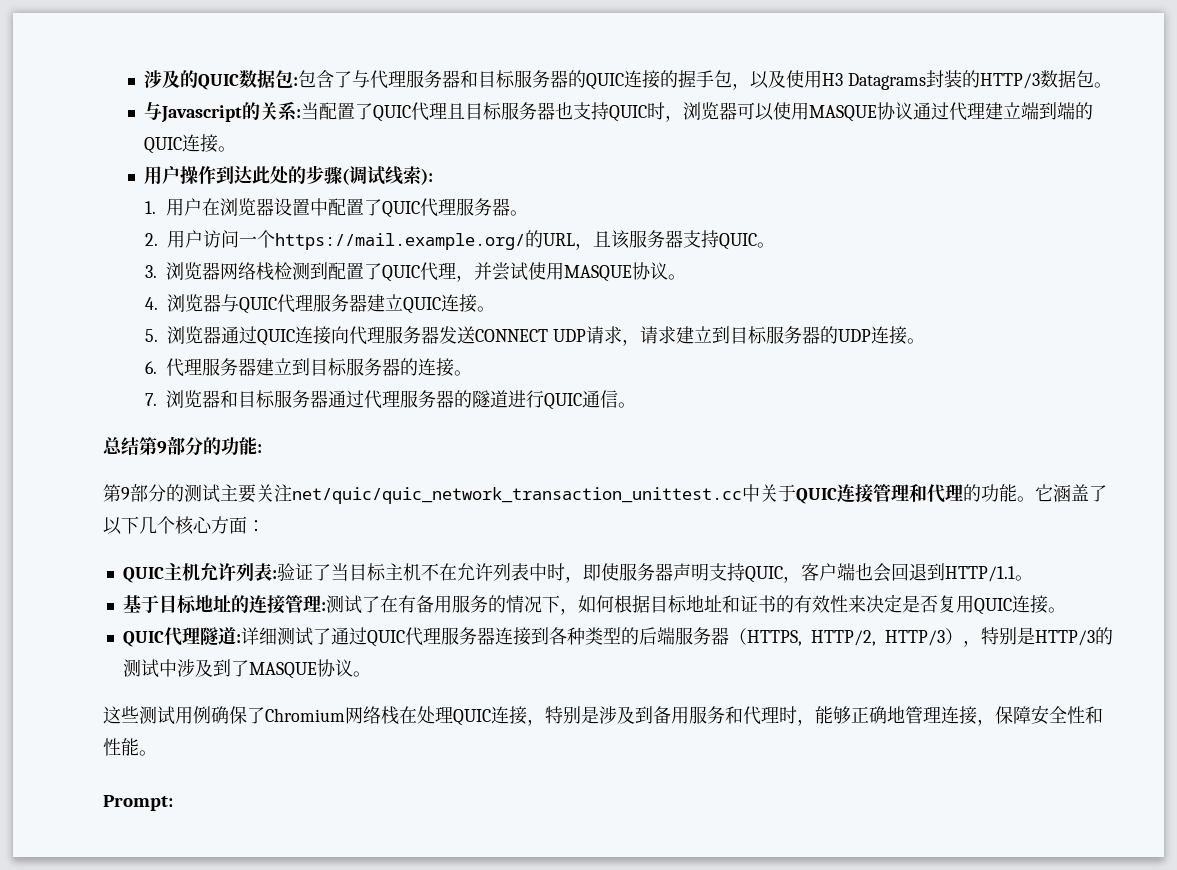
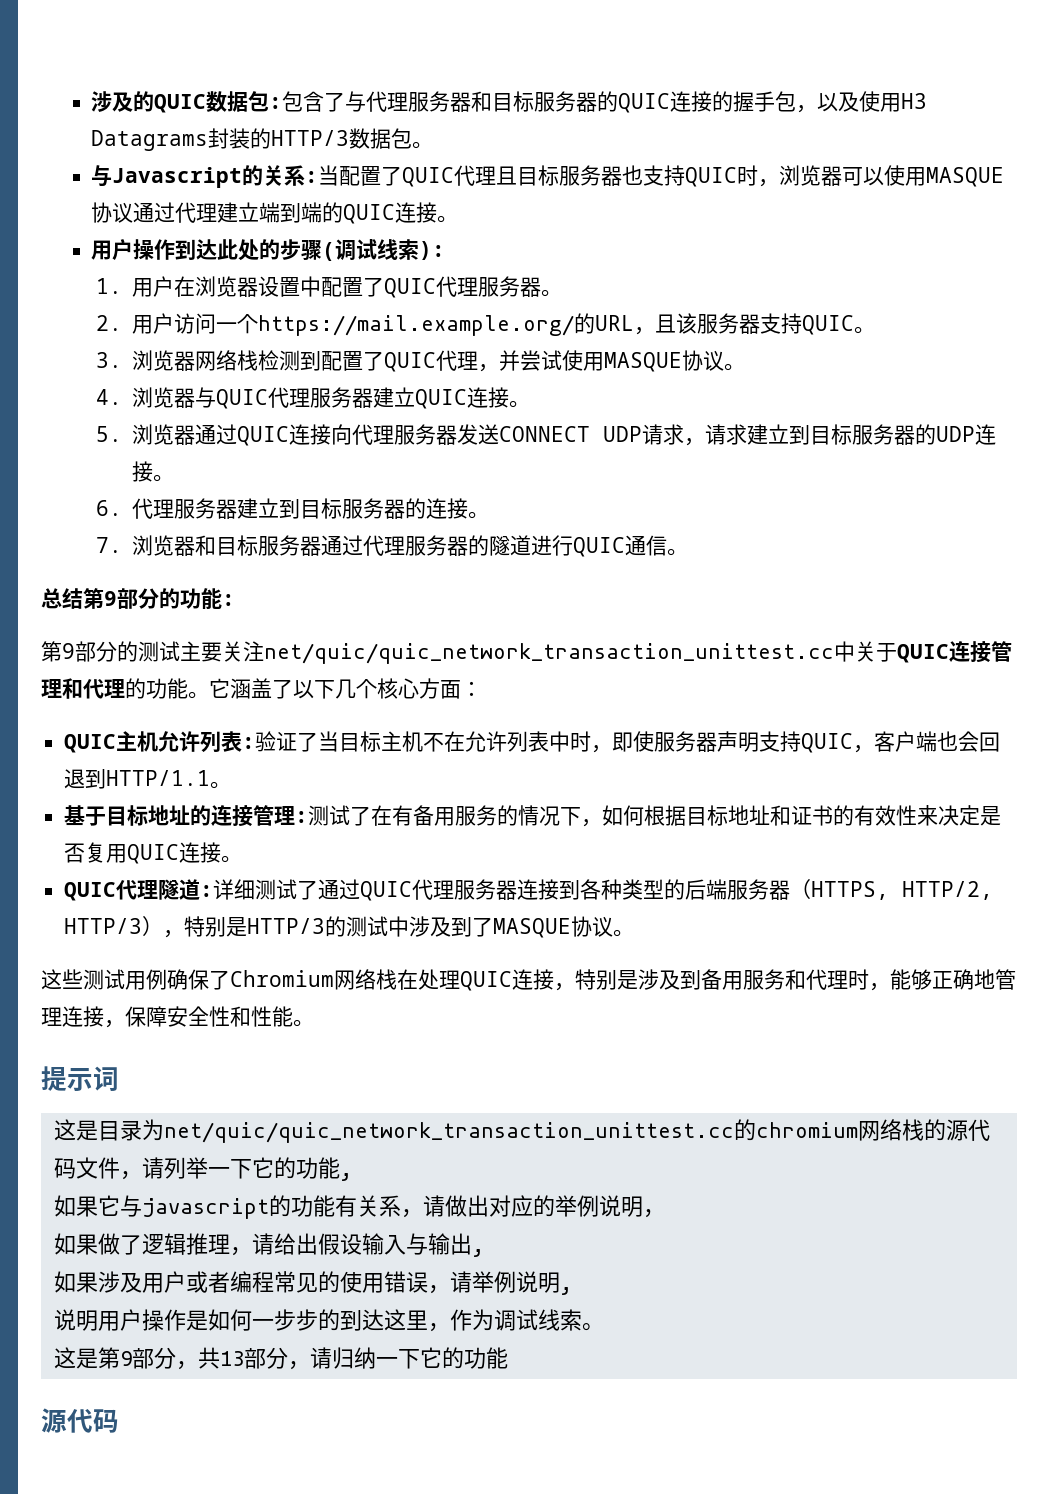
[103,795,173,811] Prompt: -> [41,1066,119,1091] [53,1119,990,1143] [53,1157,352,1181] [53,1195,665,1219] [53,1233,484,1257] [53,1271,572,1295] [53,1309,604,1332] [53,1347,508,1370] [41,1408,119,1433] 提示词 // 这是目录为net/quic/quic_network_transaction_unittest.cc的chromium网络栈的源代码文件，请列举一下它的功能, // 如果它与javascript的功能有关系，请做出对应的举例说明， // 如果做了逻辑推理，请给出假设输入与输出, // 如果涉及用户或者编程常见的使用错误，请举例说明, // 说明用户操作是如何一步步的到达这里，作为调试线索。 // 这是第9部分，共13部分，请归纳一下它的功能 // 源代码

